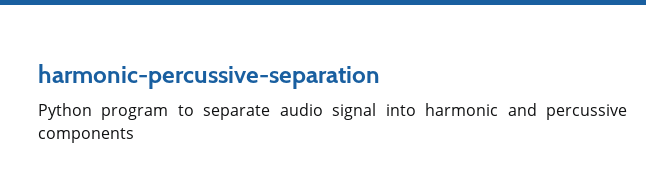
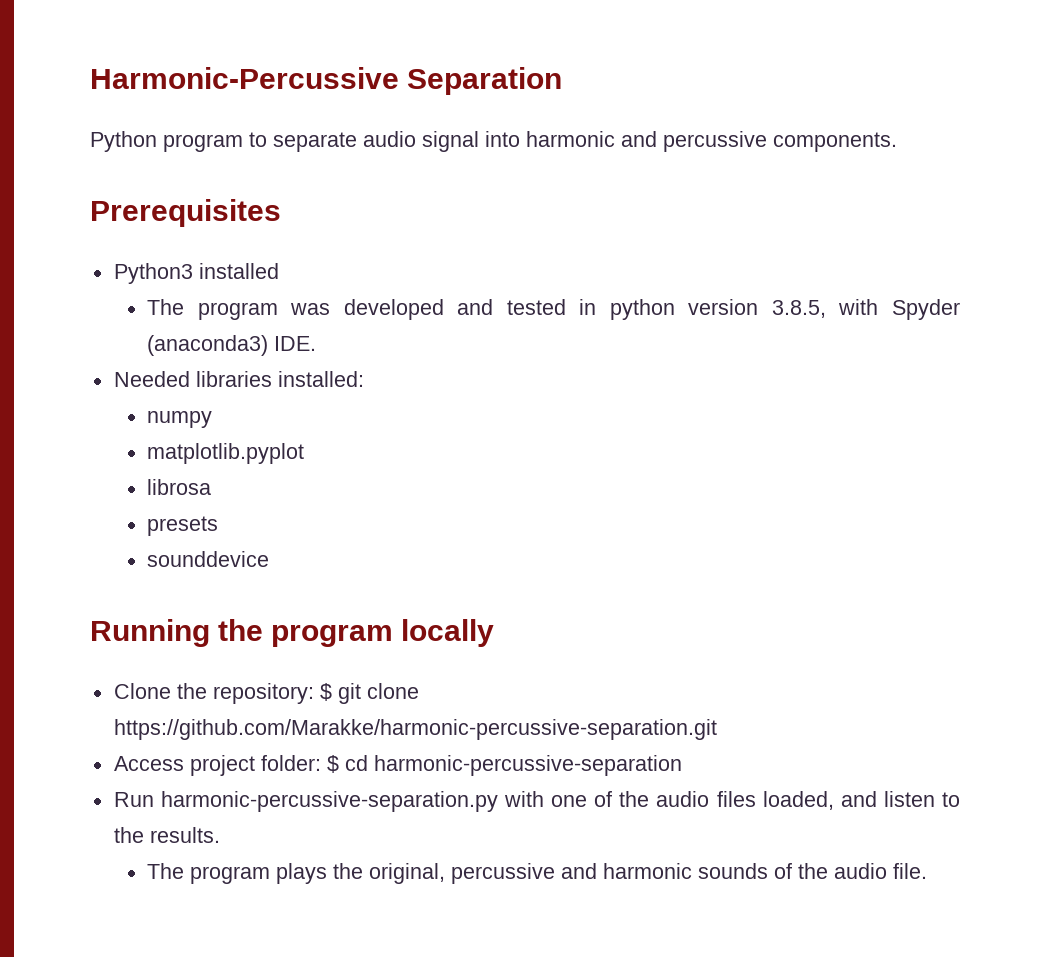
[38,64,380,89] harmonic-percussive-separation -> [90,67,563,95] Harmonic-Percussive Separation
[38,128,134,143] components -> [773,132,897,152] [90,199,281,227] [113,263,279,284] [147,299,960,320] [147,335,317,356] [113,371,364,387] [147,411,213,428] [147,443,305,464] [147,479,212,495] [147,516,219,536] [147,551,270,567] [90,619,495,647] [113,683,419,704] [113,719,717,740] [113,755,682,776] [113,791,960,812] [113,827,220,843] [147,863,928,884] components. // Prerequisites // Python3 installed // The program was developed and tested in python version 3.8.5, with Spyder (anaconda3) IDE. // Needed libraries installed: // numpy // matplotlib.pyplot // librosa // presets // sounddevice // Running the program locally // Clone the repository: $ git clone https://github.com/Marakke/harmonic-percussive-separation.git // Access project folder: $ cd harmonic-percussive-separation // Run harmonic-percussive-separation.py with one of the audio files loaded, and listen to the results. // The program plays the original, percussive and harmonic sounds of the audio file.

